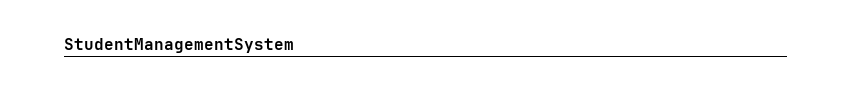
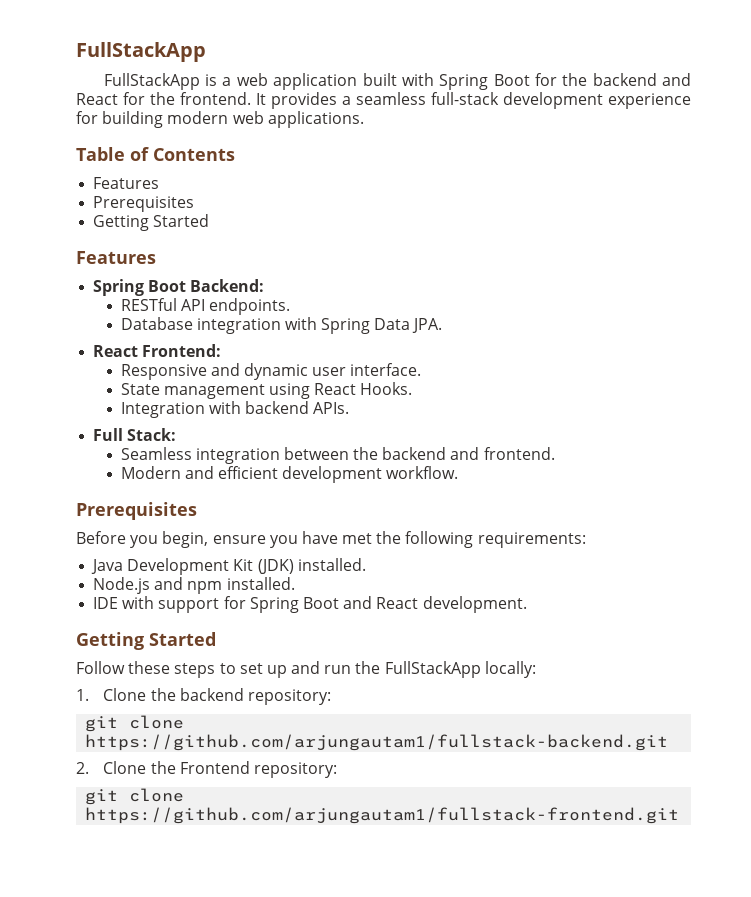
[64,38,294,53] StudentManagementSystem -> [76,42,206,62] [103,73,691,90] [76,92,691,109] [76,111,364,128] [76,147,235,161] [93,177,160,189] [93,196,195,212] [93,214,210,231] [76,251,156,264] [93,279,265,296] [120,298,290,315] [120,317,443,334] [93,344,222,357] [120,363,422,380] [120,382,413,399] [120,401,350,418] [93,428,177,441] [120,447,555,464] [120,466,459,483] [76,502,197,520] [76,531,586,548] [91,558,366,575] [93,577,295,594] [93,596,527,613] [76,632,216,650] [76,661,536,678] [76,688,332,705] [85,715,185,732] [85,734,669,751] [76,761,338,778] [85,788,185,805] [85,807,680,824] FullStackApp // FullStackApp is a web application built with Spring Boot for the backend and React for the frontend. It provides a seamless full-stack development experience for building modern web applications. // Table of Contents // Features // Prerequisites // Getting Started // Features // Spring Boot Backend: // RESTful API endpoints. // Database integration with Spring Data JPA. // React Frontend: // Responsive and dynamic user interface. // State management using React Hooks. // Integration with backend APIs. // Full Stack: // Seamless integration between the backend and frontend. // Modern and efficient development workflow. // Prerequisites // Before you begin, ensure you have met the following requirements: // Java Development Kit (JDK) installed. // Node.js and npm installed. // IDE with support for Spring Boot and React development. // Getting Started // Follow these steps to set up and run the FullStackApp locally: // 1. Clone the backend repository: // git clone https://github.com/arjungautam1/fullstack-backend.git // 2. Clone the Frontend repository: // git clone https://github.com/arjungautam1/fullstack-frontend.git

